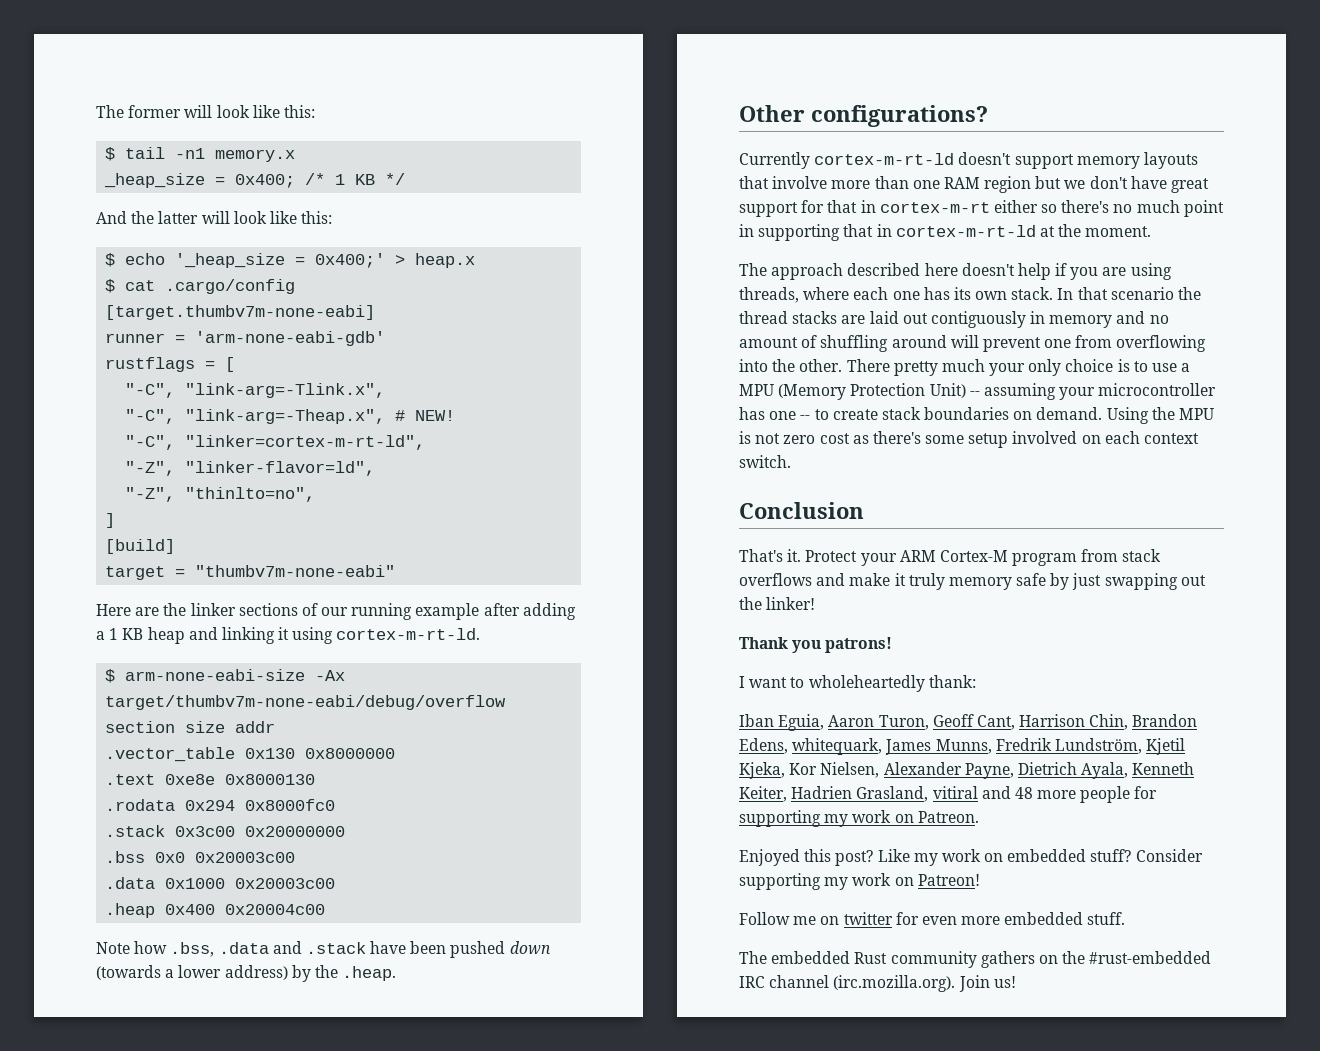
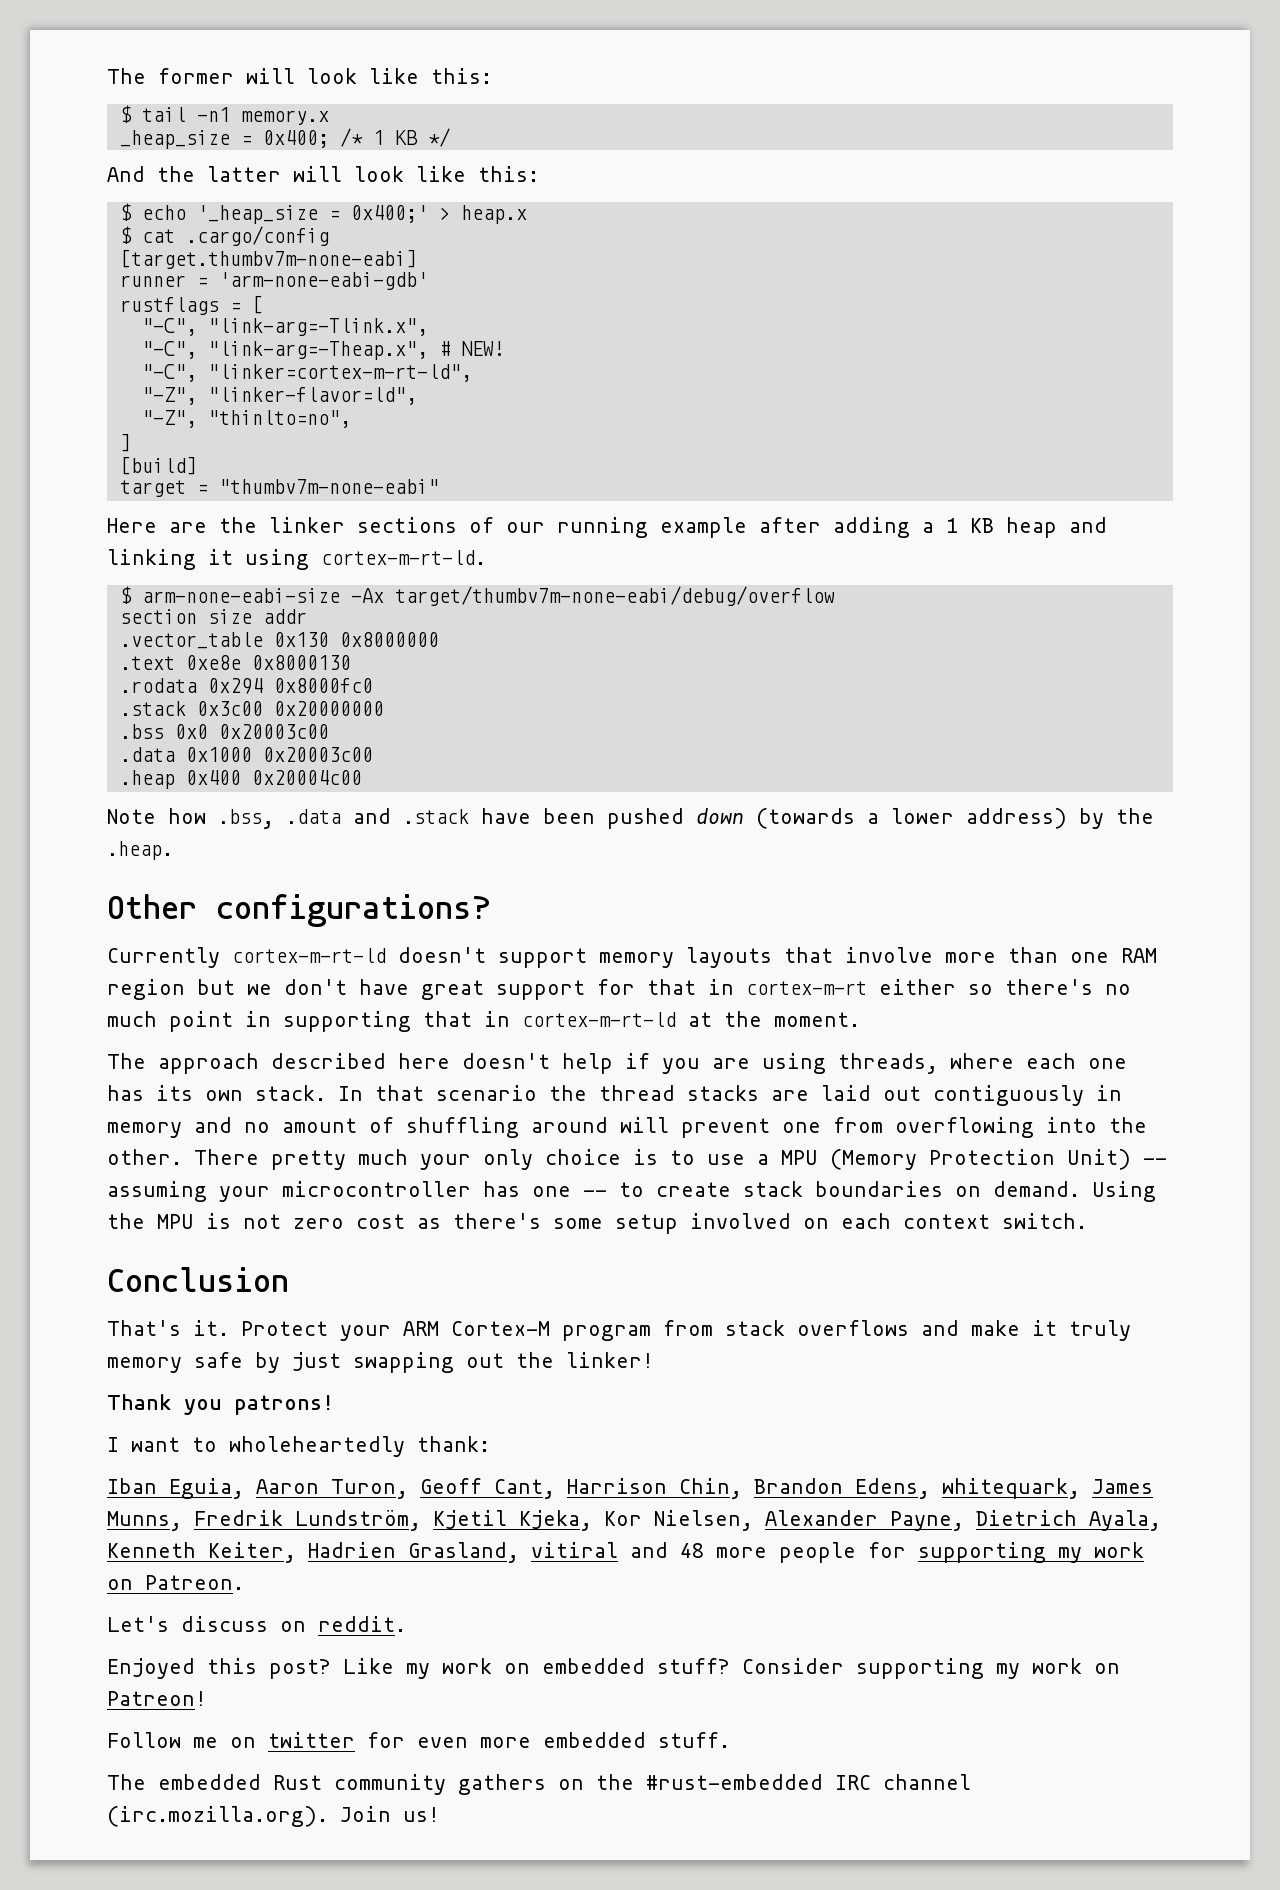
(979, 817) none -> [107,1616,406,1632] // Let's discuss on reddit.

